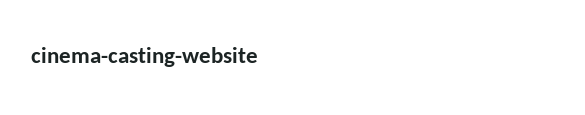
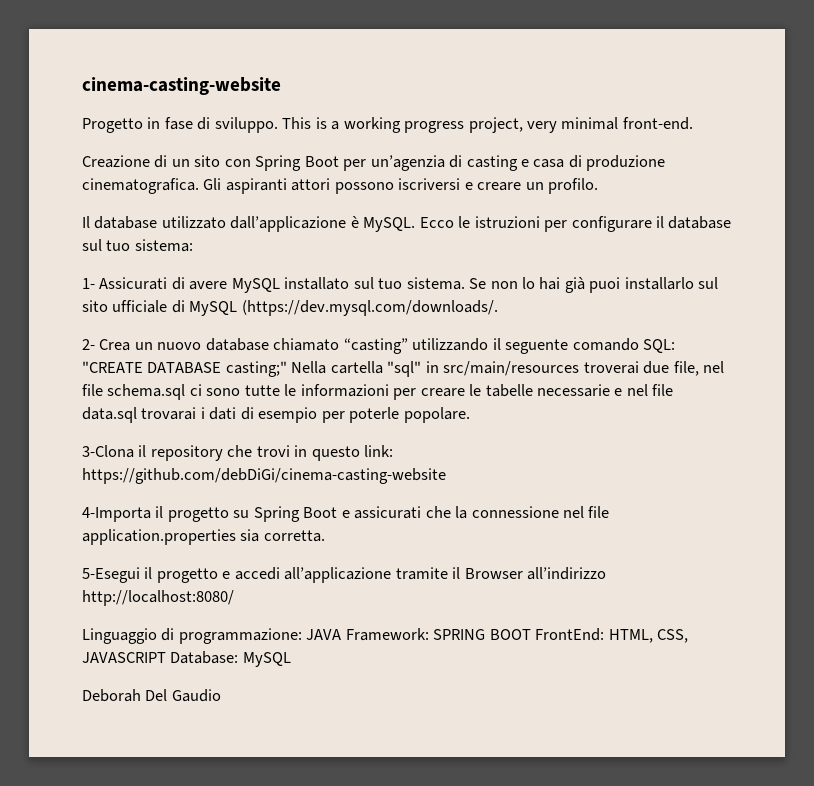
(258, 57) none -> [82,117,693,133] [82,155,666,171] [82,178,599,194] [82,216,732,232] [82,239,193,252] [82,277,719,293] [82,300,498,316] [82,338,676,354] [82,361,725,377] [82,384,674,400] [82,407,470,423] [82,445,394,461] [82,468,446,484] [82,506,610,522] [82,529,325,545] [82,567,607,583] [82,590,234,606] [82,628,689,644] [82,651,291,667] [82,689,221,702] // Progetto in fase di sviluppo. This is a working progress project, very minimal front-end. // Creazione di un sito con Spring Boot per un’agenzia di casting e casa di produzione cinematografica. Gli aspiranti attori possono iscriversi e creare un profilo. // Il database utilizzato dall’applicazione è MySQL. Ecco le istruzioni per configurare il database sul tuo sistema: // 1- Assicurati di avere MySQL installato sul tuo sistema. Se non lo hai già puoi installarlo sul sito ufficiale di MySQL (https://dev.mysql.com/downloads/. // 2- Crea un nuovo database chiamato “casting” utilizzando il seguente comando SQL: "CREATE DATABASE casting;" Nella cartella "sql" in src/main/resources troverai due file, nel file schema.sql ci sono tutte le informazioni per creare le tabelle necessarie e nel file data.sql trovarai i dati di esempio per poterle popolare. // 3-Clona il repository che trovi in questo link: https://github.com/debDiGi/cinema-casting-website // 4-Importa il progetto su Spring Boot e assicurati che la connessione nel file application.properties sia corretta. // 5-Esegui il progetto e accedi all’applicazione tramite il Browser all’indirizzo http://localhost:8080/ // Linguaggio di programmazione: JAVA Framework: SPRING BOOT FrontEnd: HTML, CSS, JAVASCRIPT Database: MySQL // Deborah Del Gaudio

